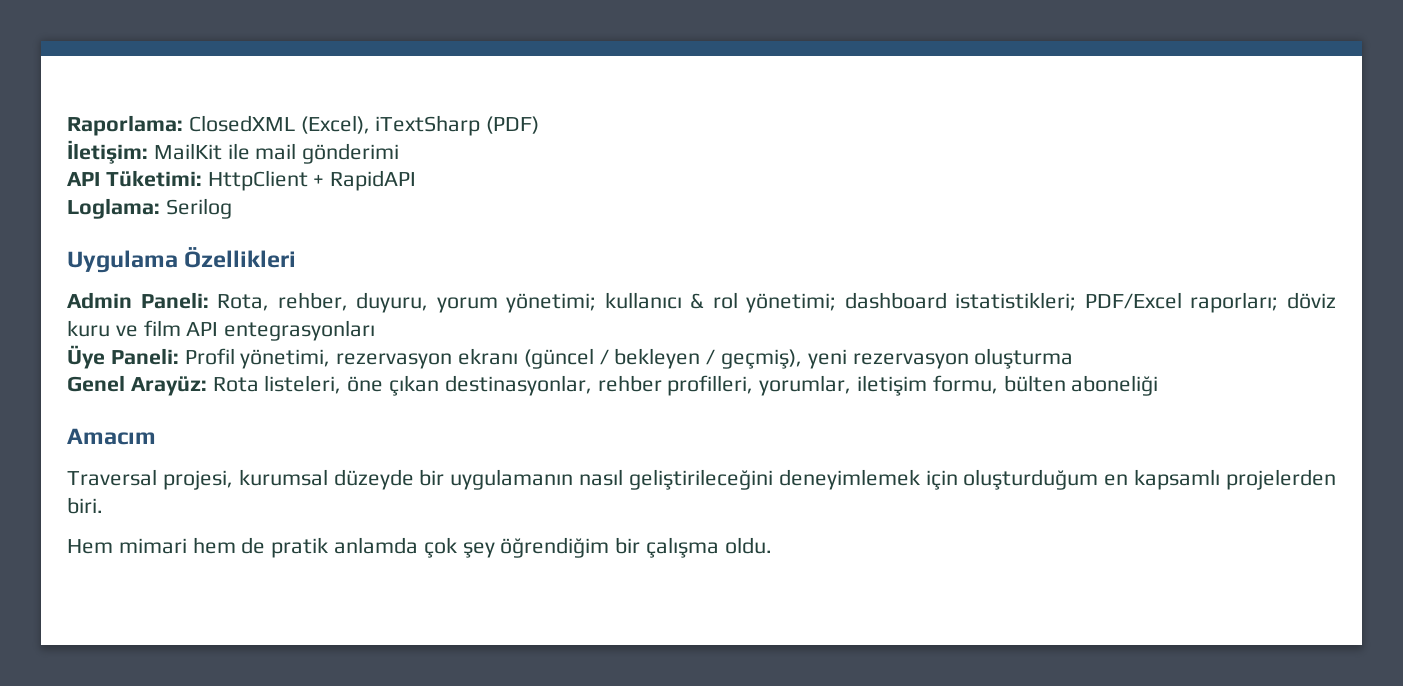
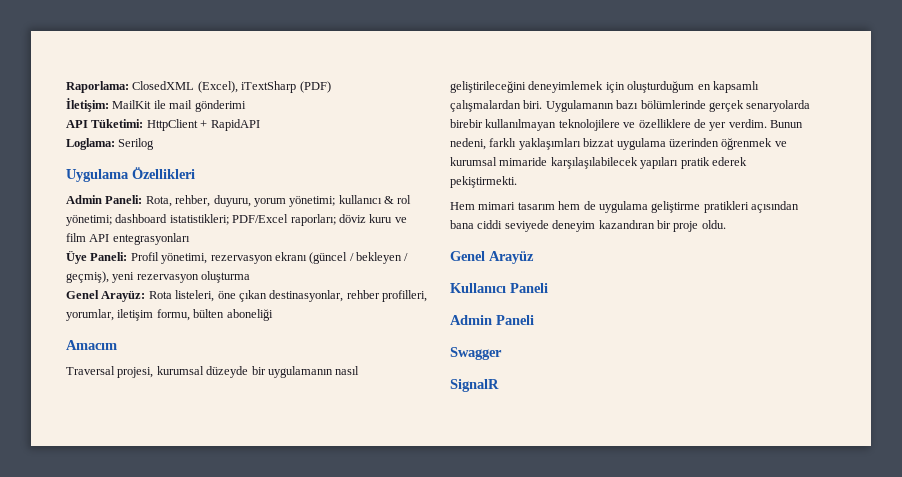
[1225,469,1336,490] projelerden -> [450,100,521,112] çalışmalardan
(103, 505) none -> [545,100,811,112] [450,119,803,131] [450,138,787,150] [450,157,747,169] [450,176,517,188] Uygulamanın bazı bölümlerinde gerçek senaryolarda birebir kullanılmayan teknolojilere ve özelliklere de yer verdim. Bunun nedeni, farklı yaklaşımları bizzat uygulama üzerinden öğrenmek ve kurumsal mimaride karşılaşılabilecek yapıları pratik ederek pekiştirmekti.
(187, 546) none -> [517,202,555,210] tasarım
[271,537,772,558] pratik anlamda çok şey öğrendiğim bir çalışma oldu. -> [598,201,799,213] [450,220,726,232] [450,251,534,264] [450,283,548,293] [450,315,534,325] [450,347,502,360] [450,379,499,392] uygulama geliştirme pratikleri açısından bana ciddi seviyede deneyim kazandıran bir proje oldu. // Genel Arayüz // Kullanıcı Paneli // Admin Paneli // Swagger // SignalR

